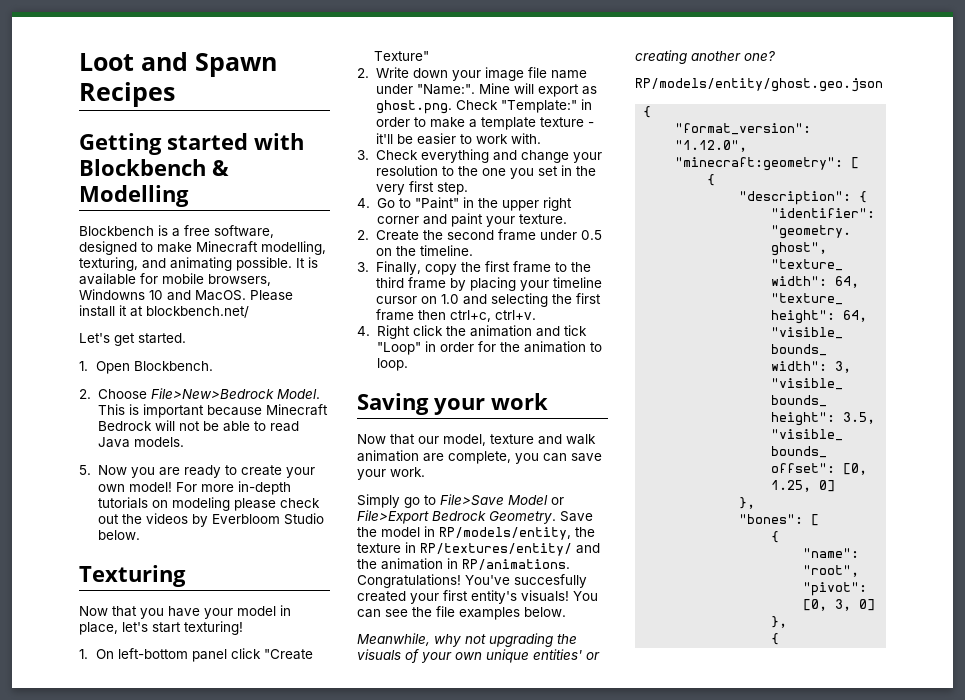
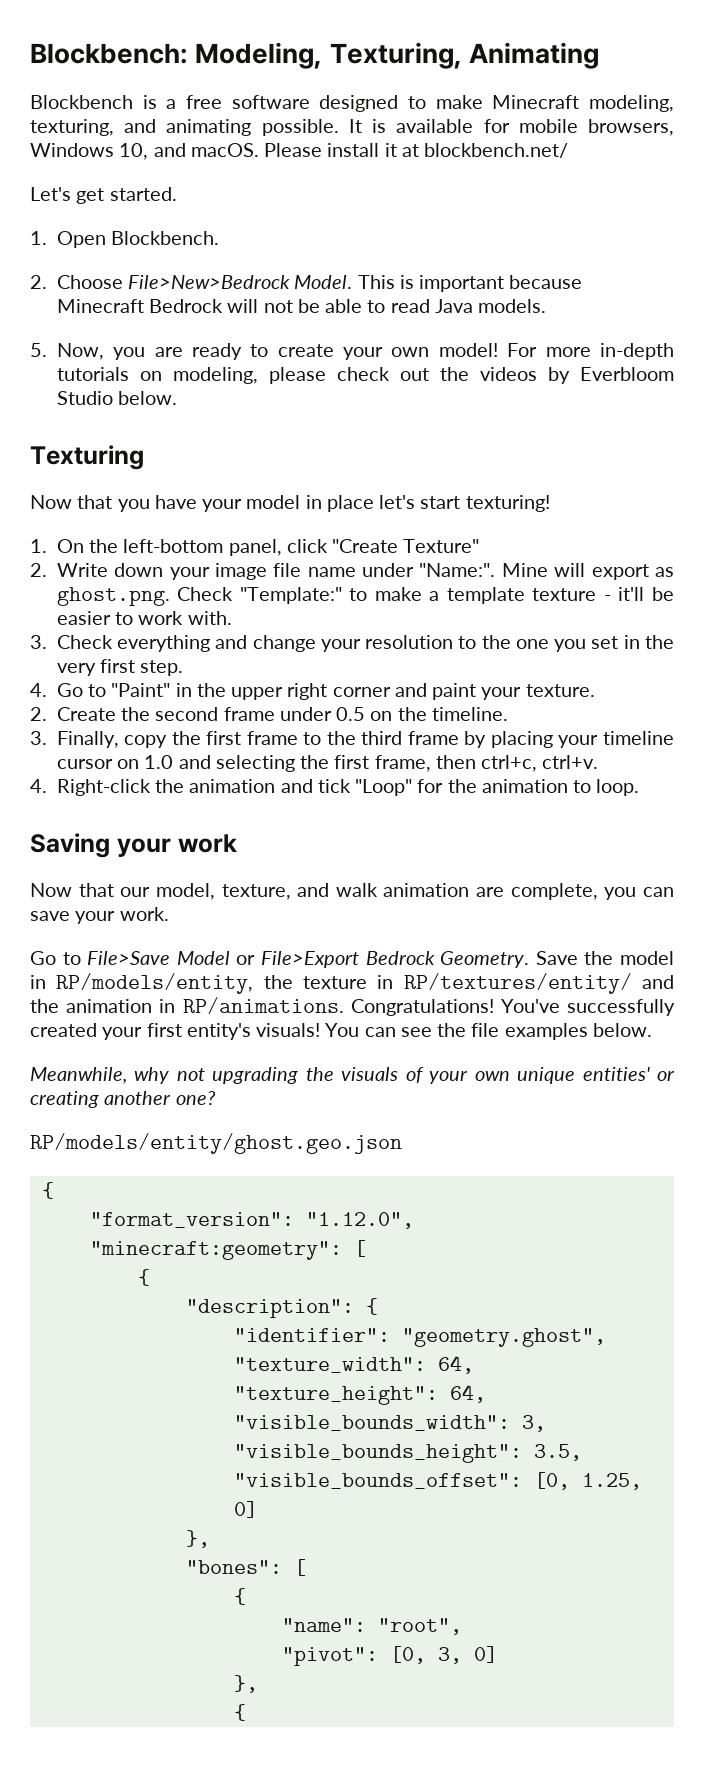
[79,52,277,77] [79,82,175,107] [79,133,304,155] [79,159,229,176] [79,185,189,207] Loot and Spawn Recipes // Getting started with Blockbench & Modelling -> [30,42,599,69] Blockbench: Modeling, Texturing, Animating
[214,225,274,238] software, -> [231,95,310,109] software
[261,241,326,255] modelling, -> [589,95,674,112] modeling,
[79,289,246,301] Windowns 10 and MacOS. -> [30,143,259,160] Windows 10, and macOS.
[97,465,127,475] Now -> [56,343,104,360] Now,
[171,497,230,511] modeling -> [172,367,258,384] modeling,
[79,622,118,635] place, -> [326,495,374,512] place
[118,648,228,662] left-bottom panel -> [89,539,282,556] the left-bottom panel,
[580,99,592,110] [375,117,410,127] in order -> (342, 595) none
[375,309,414,321] frame -> [374,755,431,772] frame,
[376,325,443,339] Right click -> [56,779,151,796] Right-click
[424,341,474,352] in order -> (413, 787) none
[490,434,534,444] texture -> [221,884,291,900] texture,
[357,494,420,508] Simply go -> [30,951,56,965] Go
[514,574,587,588] succesfully -> [567,999,676,1016] successfully

